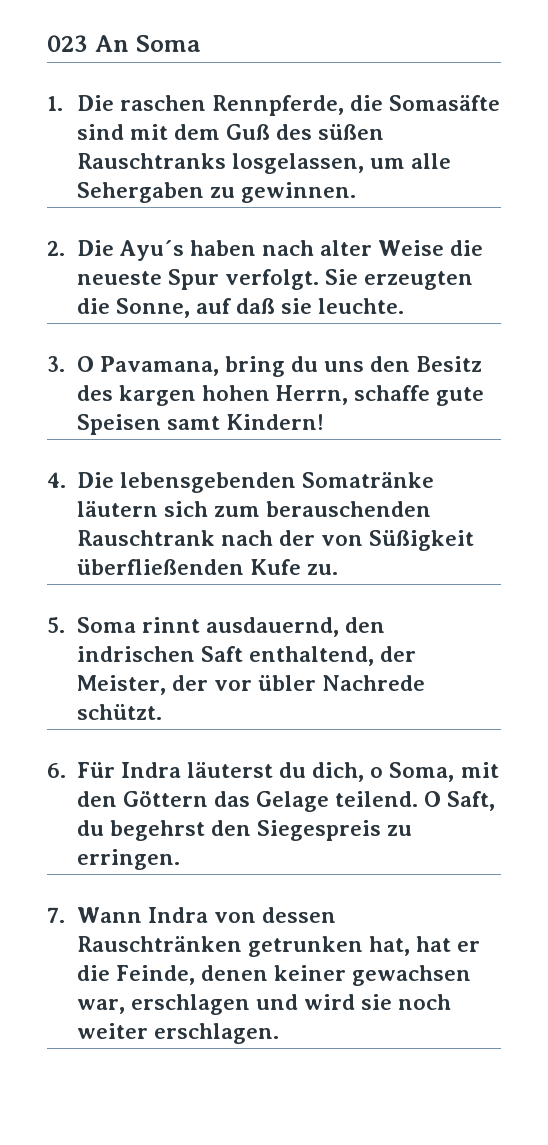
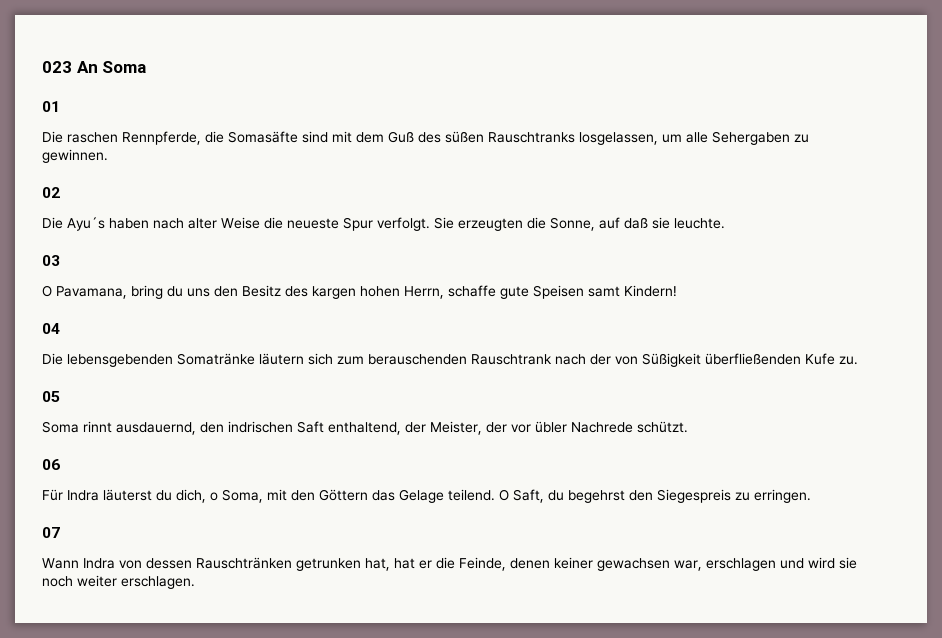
[47,96,63,111] 1. -> [42,101,60,112] 01 //
[47,240,65,256] 2. -> [42,187,60,198] 02 //
[47,356,65,372] 3. -> [42,255,60,266] 03 //
[47,472,66,488] 4. -> [42,323,60,334] 04 //
[47,617,65,633] 5. -> [42,391,60,402] 05 //
[47,763,66,778] 6. -> [42,459,60,470] 06 //
[47,907,65,923] 7. -> [42,527,60,538] 07 //

